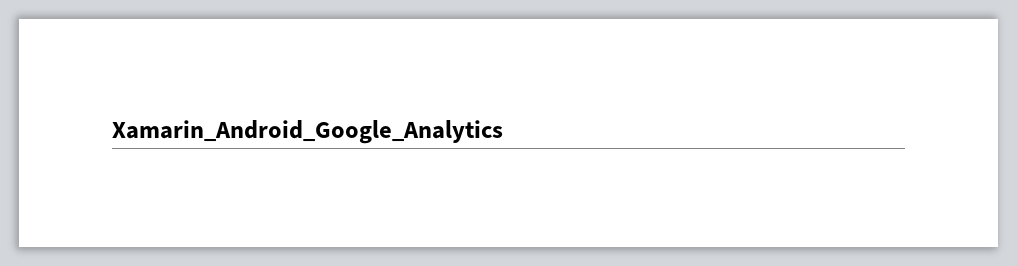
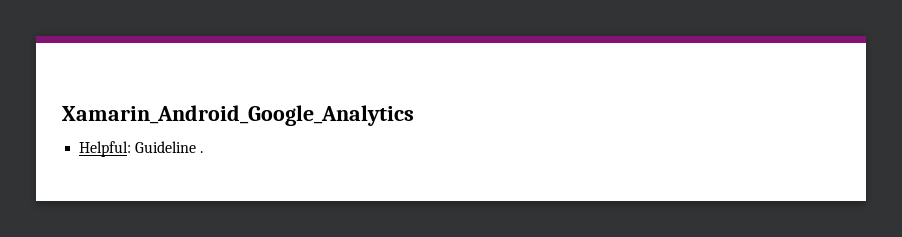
(503, 132) none -> [79,141,204,157] // Helpful: Guideline .

